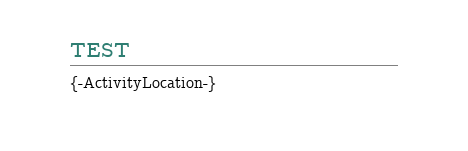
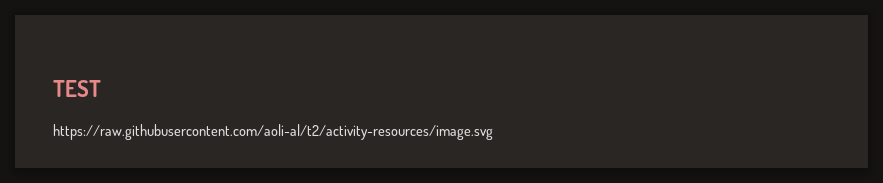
[70,76,216,92] {-ActivityLocation-} -> [53,124,493,140] https://raw.githubusercontent.com/aoli-al/t2/activity-resources/image.svg

